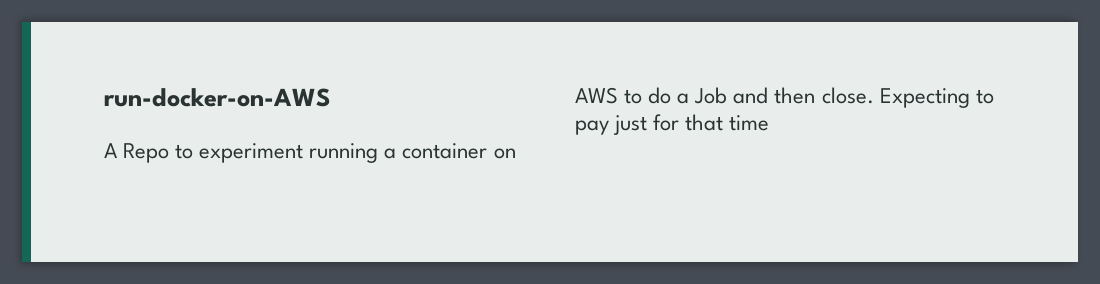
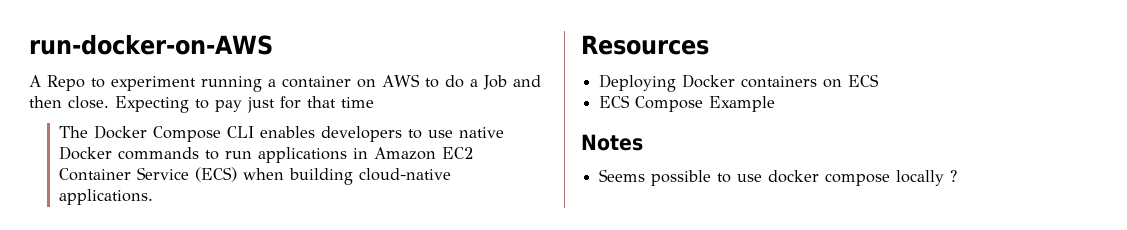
(770, 123) none -> [58,125,504,142] [58,146,473,163] [58,167,451,185] [58,189,153,205] [581,35,709,55] [599,74,880,92] [599,95,776,112] [581,134,643,151] [599,169,958,186] // The Docker Compose CLI enables developers to use native Docker commands to run applications in Amazon EC2 Container Service (ECS) when building cloud-native applications. // Resources // Deploying Docker containers on ECS // ECS Compose Example // Notes // Seems possible to use docker compose locally ?

